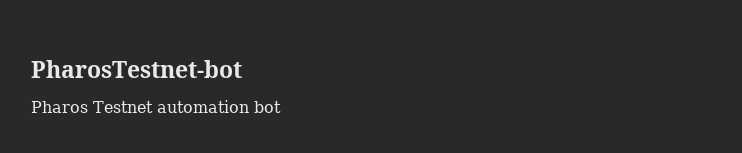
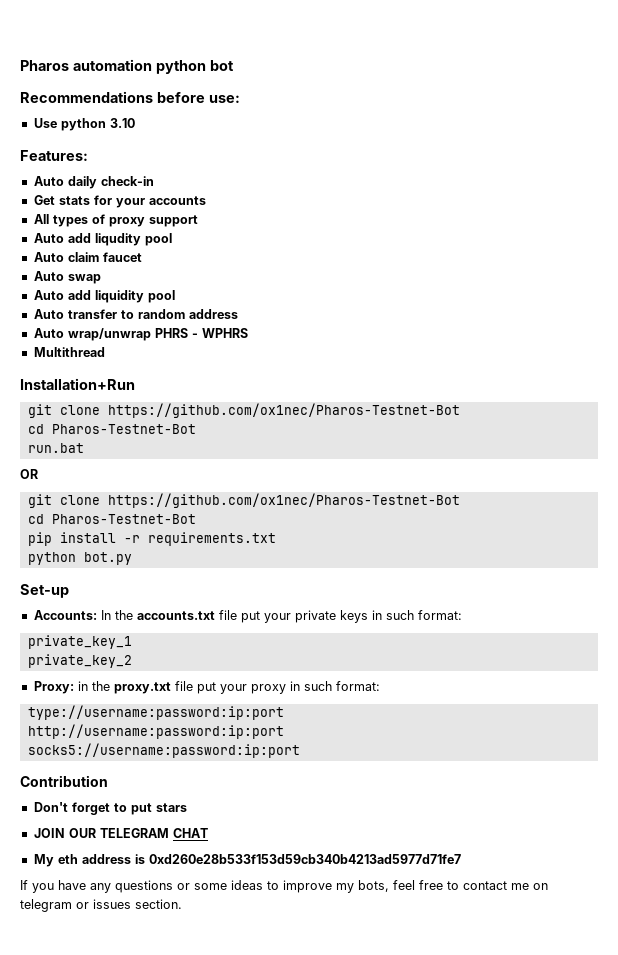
[31,60,242,78] [31,100,281,113] PharosTestnet-bot // Pharos Testnet automation bot -> [20,59,234,74] [20,91,240,103] [33,118,135,131] [20,150,88,161] [33,176,154,189] [33,195,206,208] [33,214,198,227] [33,233,172,246] [33,252,142,262] [33,271,101,284] [33,290,175,303] [33,309,238,319] [33,328,248,341] [33,347,105,357] [20,378,135,390] [27,403,460,418] [27,424,196,434] [27,443,84,453] [20,469,38,479] [27,493,460,508] [27,514,196,524] [27,532,276,546] [27,552,132,565] [20,584,69,598] [33,610,462,623] [27,635,132,649] [27,654,132,668] [33,681,380,694] [27,705,284,720] [27,724,284,739] [27,743,300,758] [20,775,108,787] [33,802,187,815] [33,828,208,838] [33,854,461,867] [20,880,548,893] [20,899,182,912] Pharos automation python bot // Recommendations before use: // Use python 3.10 // Features: // Auto daily check-in // Get stats for your accounts // All types of proxy support // Auto add liqudity pool // Auto claim faucet // Auto swap // Auto add liquidity pool // Auto transfer to random address // Auto wrap/unwrap PHRS - WPHRS // Multithread // Installation+Run // git clone https://github.com/ox1nec/Pharos-Testnet-Bot // cd Pharos-Testnet-Bot // run.bat // OR // git clone https://github.com/ox1nec/Pharos-Testnet-Bot // cd Pharos-Testnet-Bot // pip install -r requirements.txt // python bot.py // Set-up // Accounts: In the accounts.txt file put your private keys in such format: // private_key_1 // private_key_2 // Proxy: in the proxy.txt file put your proxy in such format: // type://username:password:ip:port // http://username:password:ip:port // socks5://username:password:ip:port // Contribution // Don't forget to put stars // JOIN OUR TELEGRAM CHAT // My eth address is 0xd260e28b533f153d59cb340b4213ad5977d71fe7 // If you have any questions or some ideas to improve my bots, feel free to contact me on telegram or issues section.

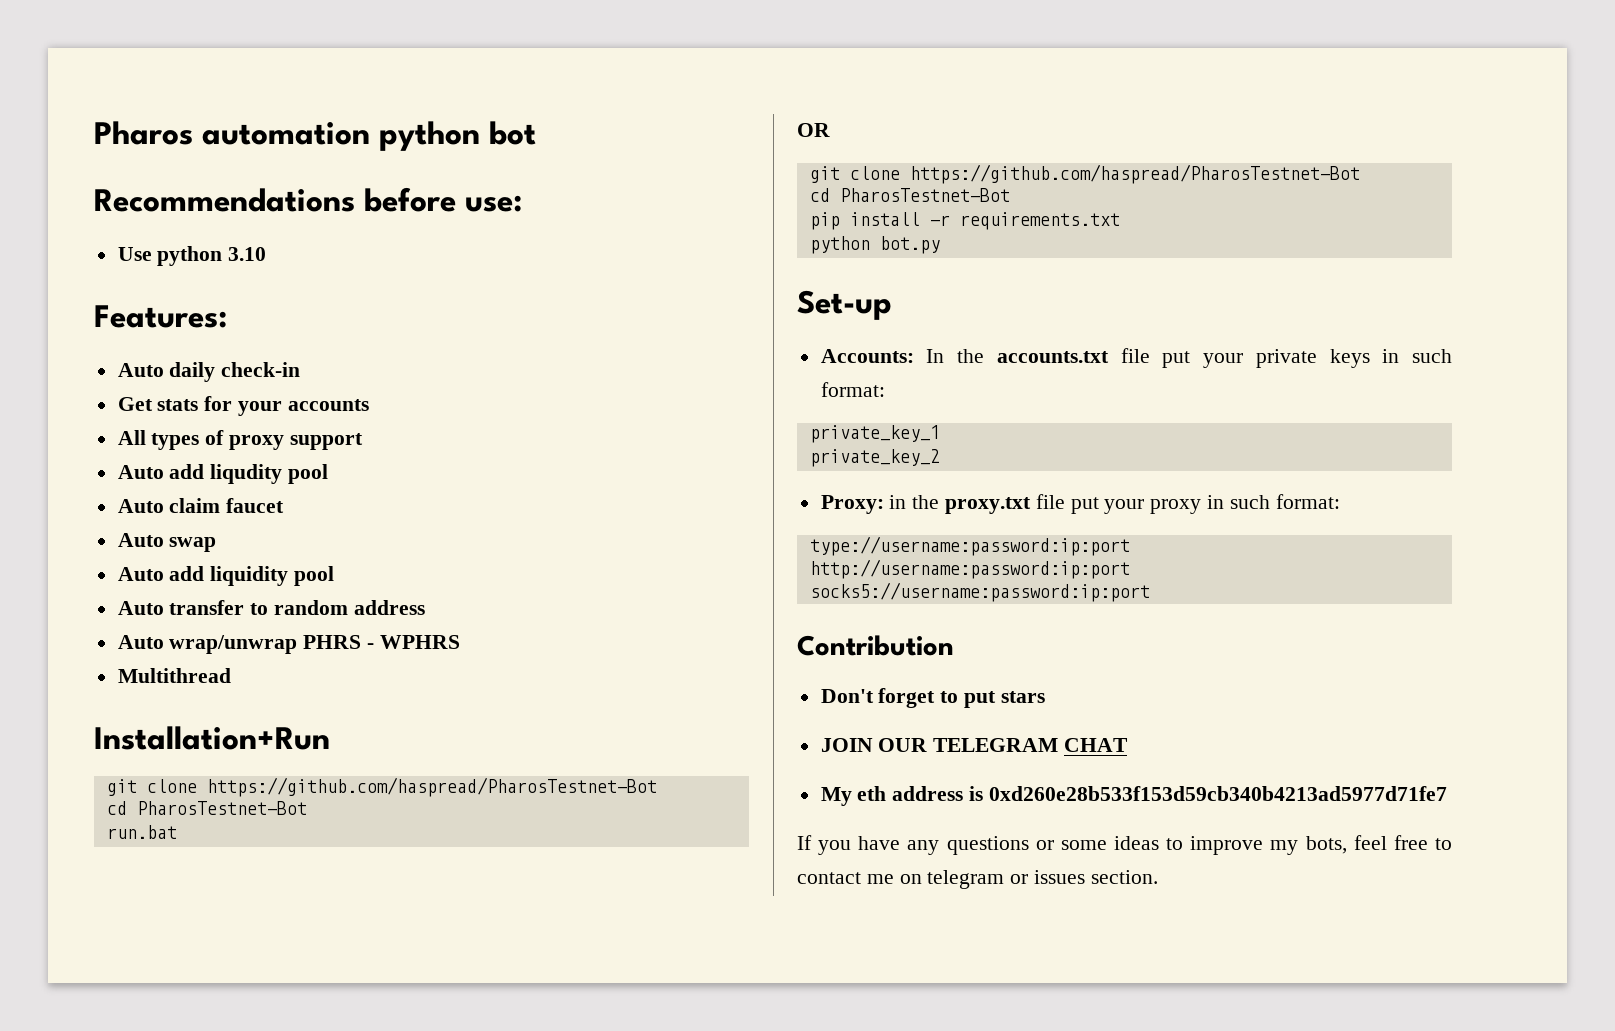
[107,403,460,418] [27,424,196,434] https://github.com/ox1nec/Pharos-Testnet-Bot // cd Pharos-Testnet-Bot -> [206,777,657,797] [106,801,307,815] https://github.com/haspread/PharosTestnet-Bot // cd PharosTestnet-Bot
[107,493,460,508] [27,514,196,524] https://github.com/ox1nec/Pharos-Testnet-Bot // cd Pharos-Testnet-Bot -> [909,164,1360,184] [809,188,1010,202] https://github.com/haspread/PharosTestnet-Bot // cd PharosTestnet-Bot

